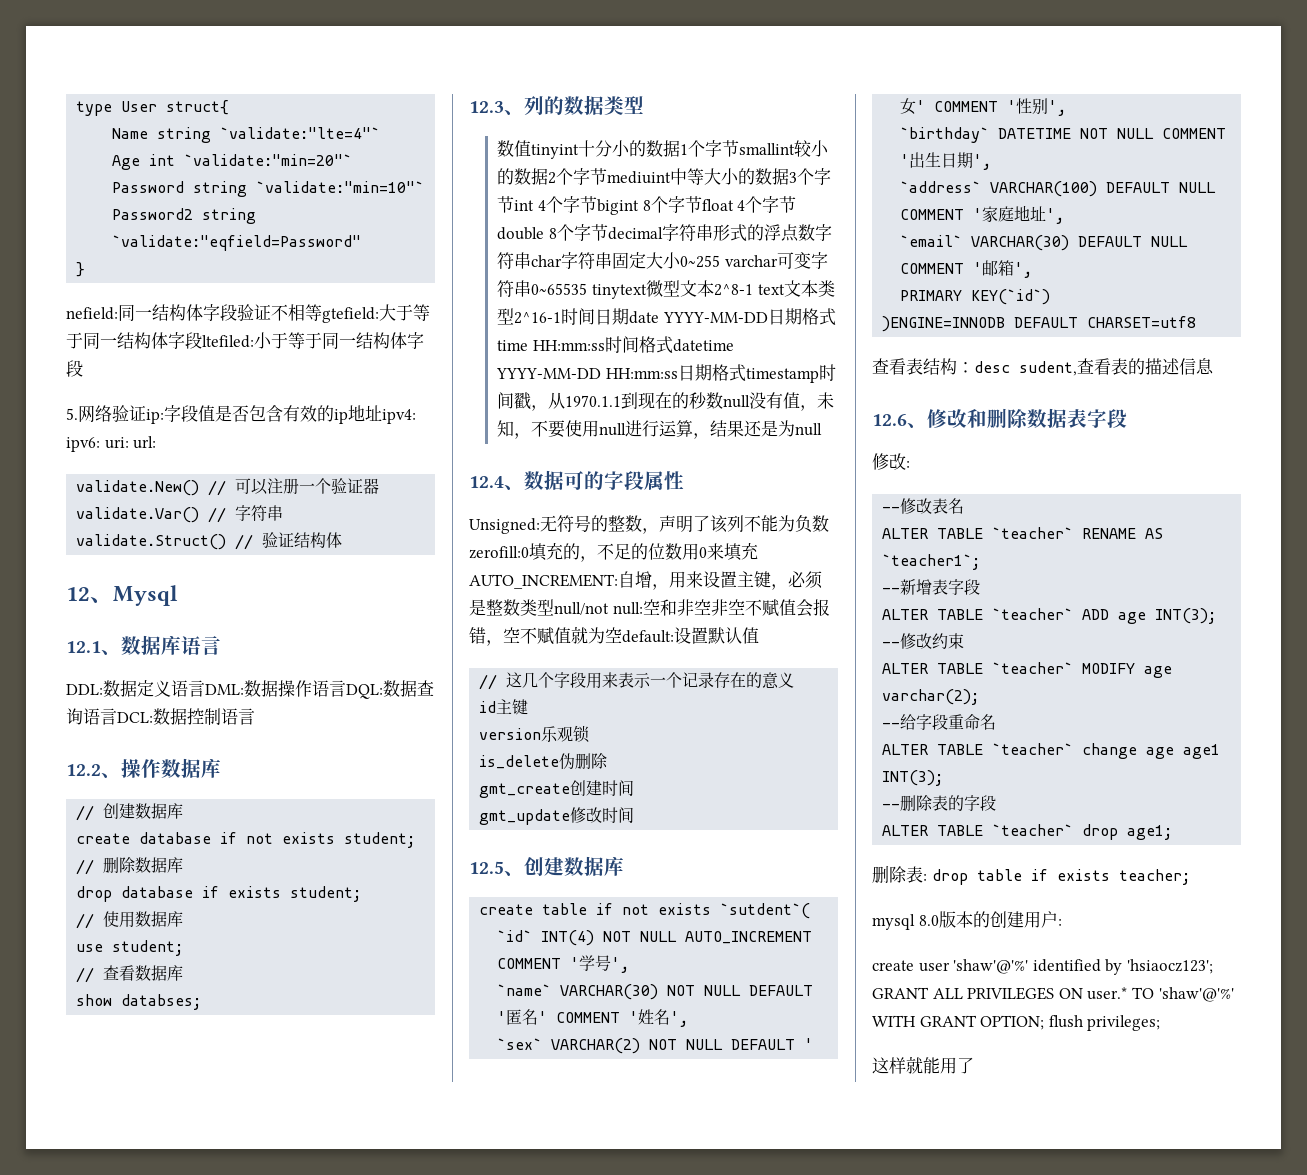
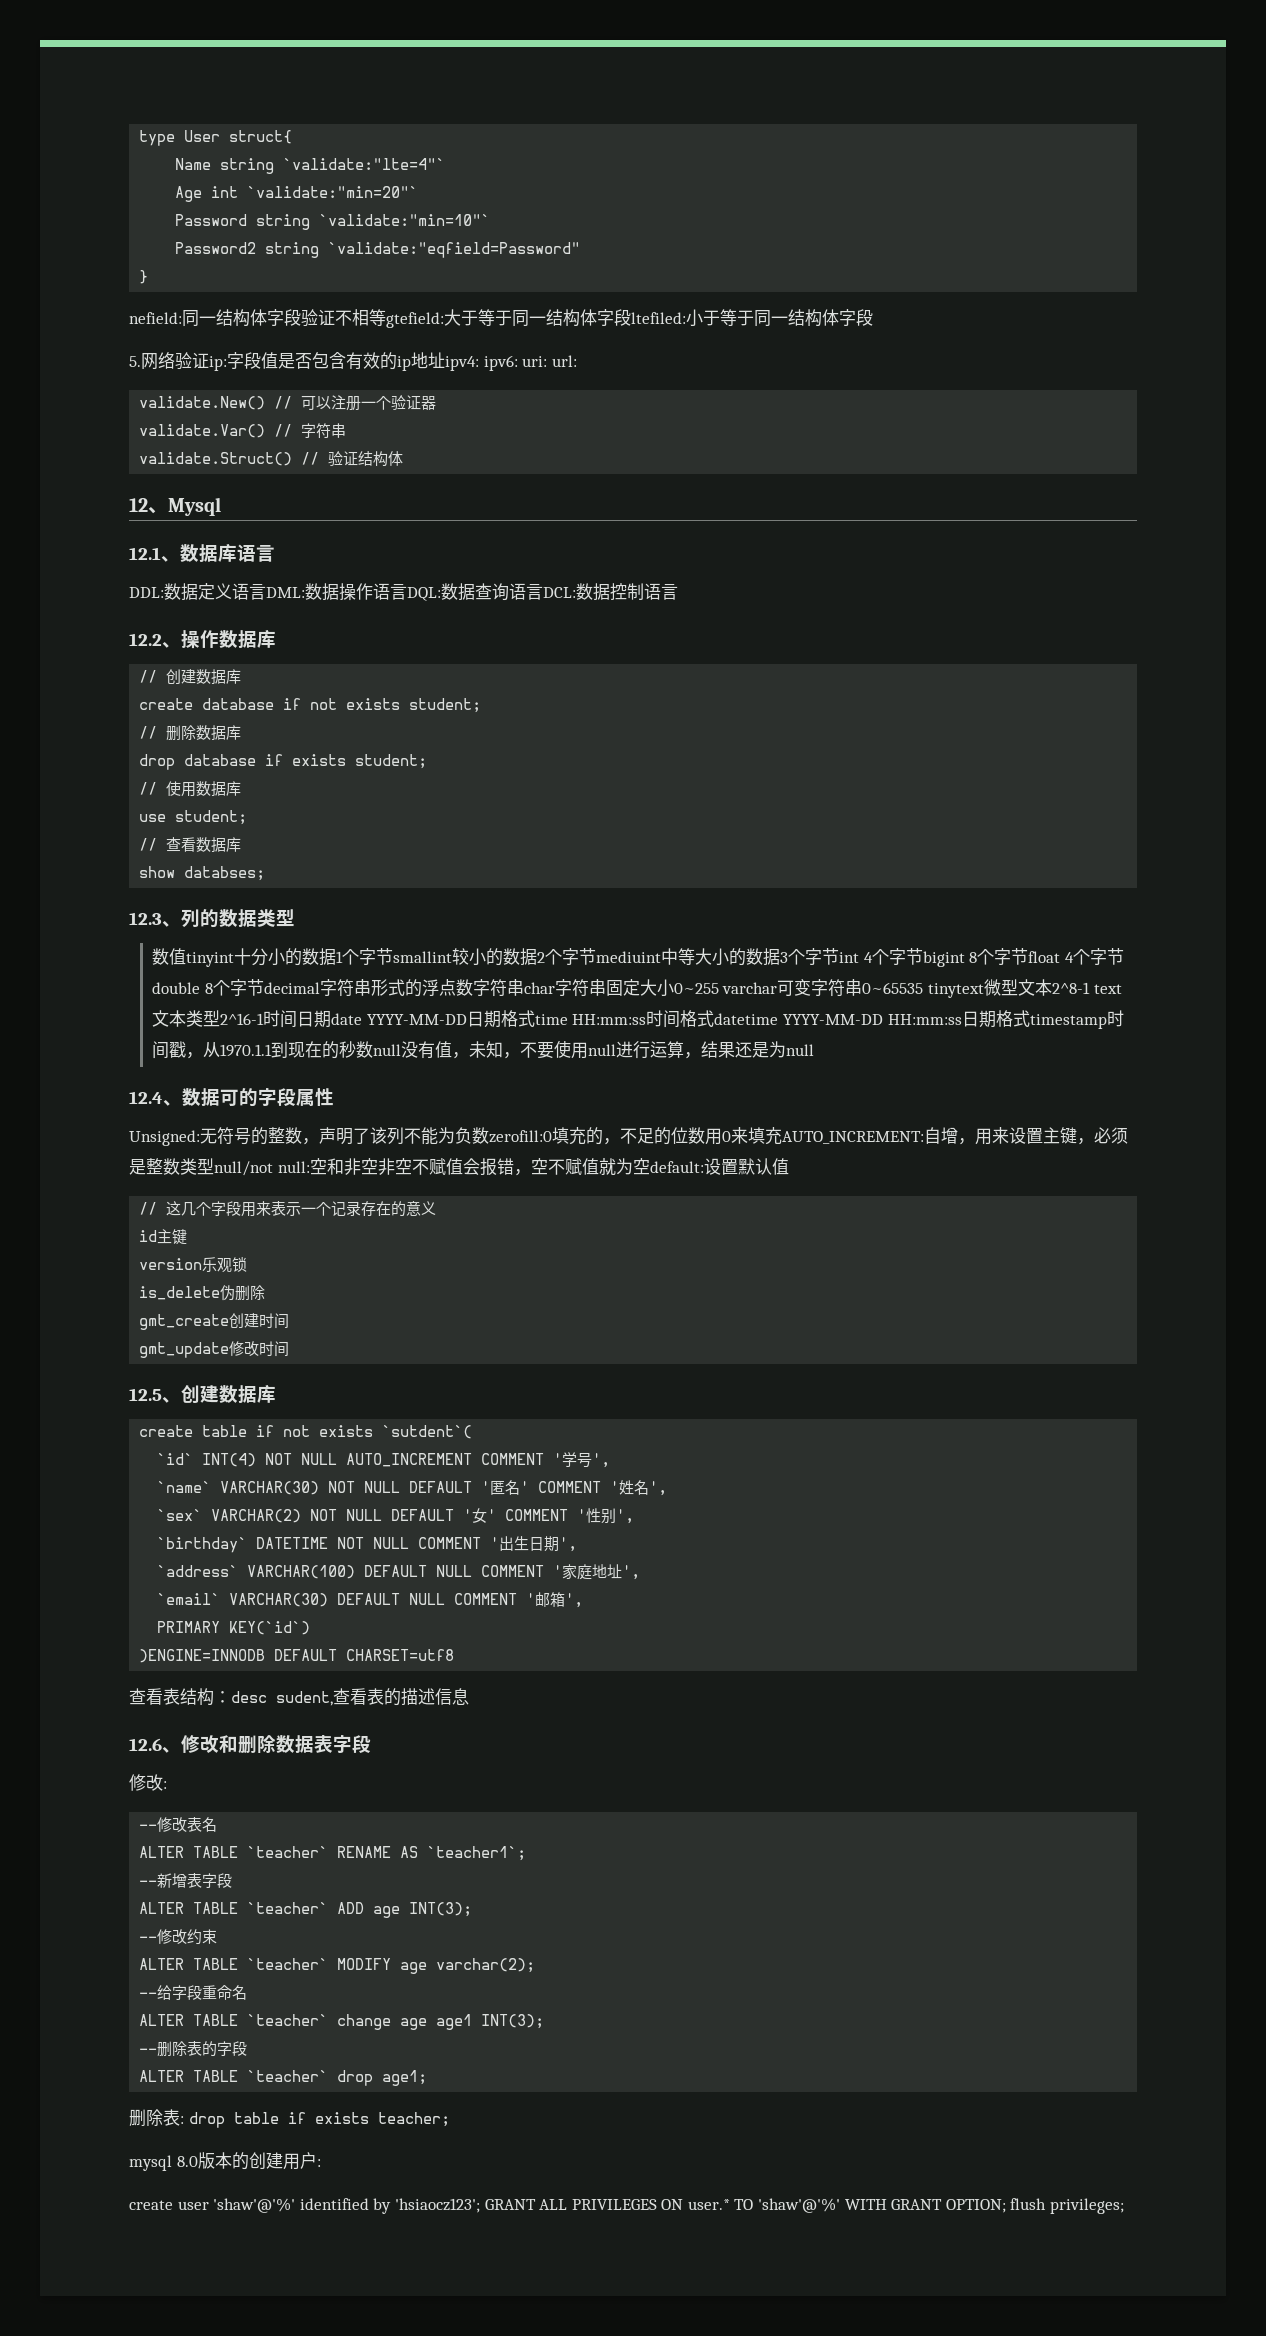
[872,1056,974,1074] // 这样就能用了 -> (1125, 2206) none

